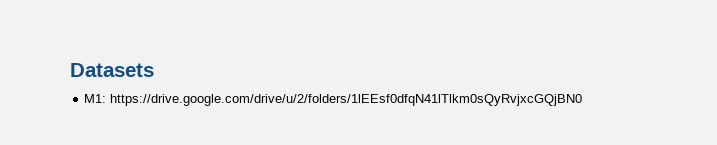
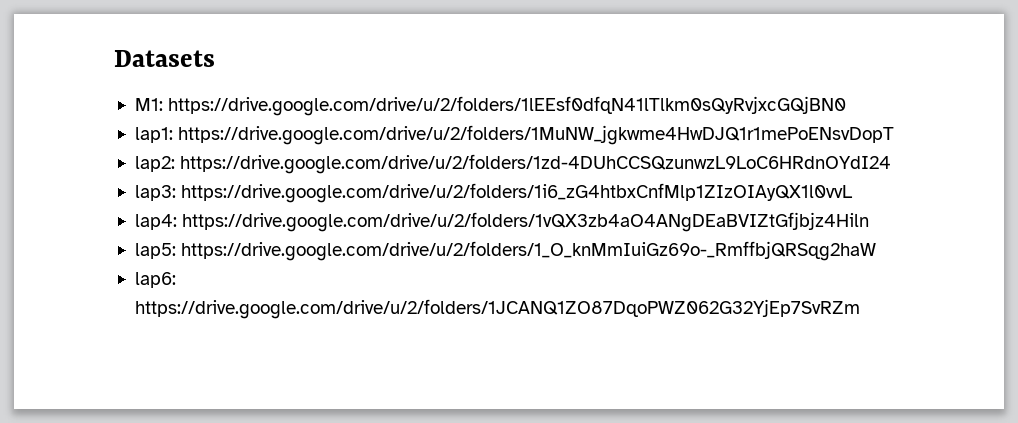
(583, 100) none -> [134,125,895,145] [134,154,892,174] [134,183,854,203] [134,212,870,232] [134,241,877,261] [134,272,176,288] [134,299,860,319] // lap1: https://drive.google.com/drive/u/2/folders/1MuNW_jgkwme4HwDJQ1r1mePoENsvDopT // lap2: https://drive.google.com/drive/u/2/folders/1zd-4DUhCCSQzunwzL9LoC6HRdnOYdI24 // lap3: https://drive.google.com/drive/u/2/folders/1i6_zG4htbxCnfMlp1ZIzOIAyQX1l0vvL // lap4: https://drive.google.com/drive/u/2/folders/1vQX3zb4aO4ANgDEaBVIZtGfjbjz4Hiln // lap5: https://drive.google.com/drive/u/2/folders/1_O_knMmIuiGz69o-_RmffbjQRSqg2haW // lap6: https://drive.google.com/drive/u/2/folders/1JCANQ1ZO87DqoPWZ062G32YjEp7SvRZm

